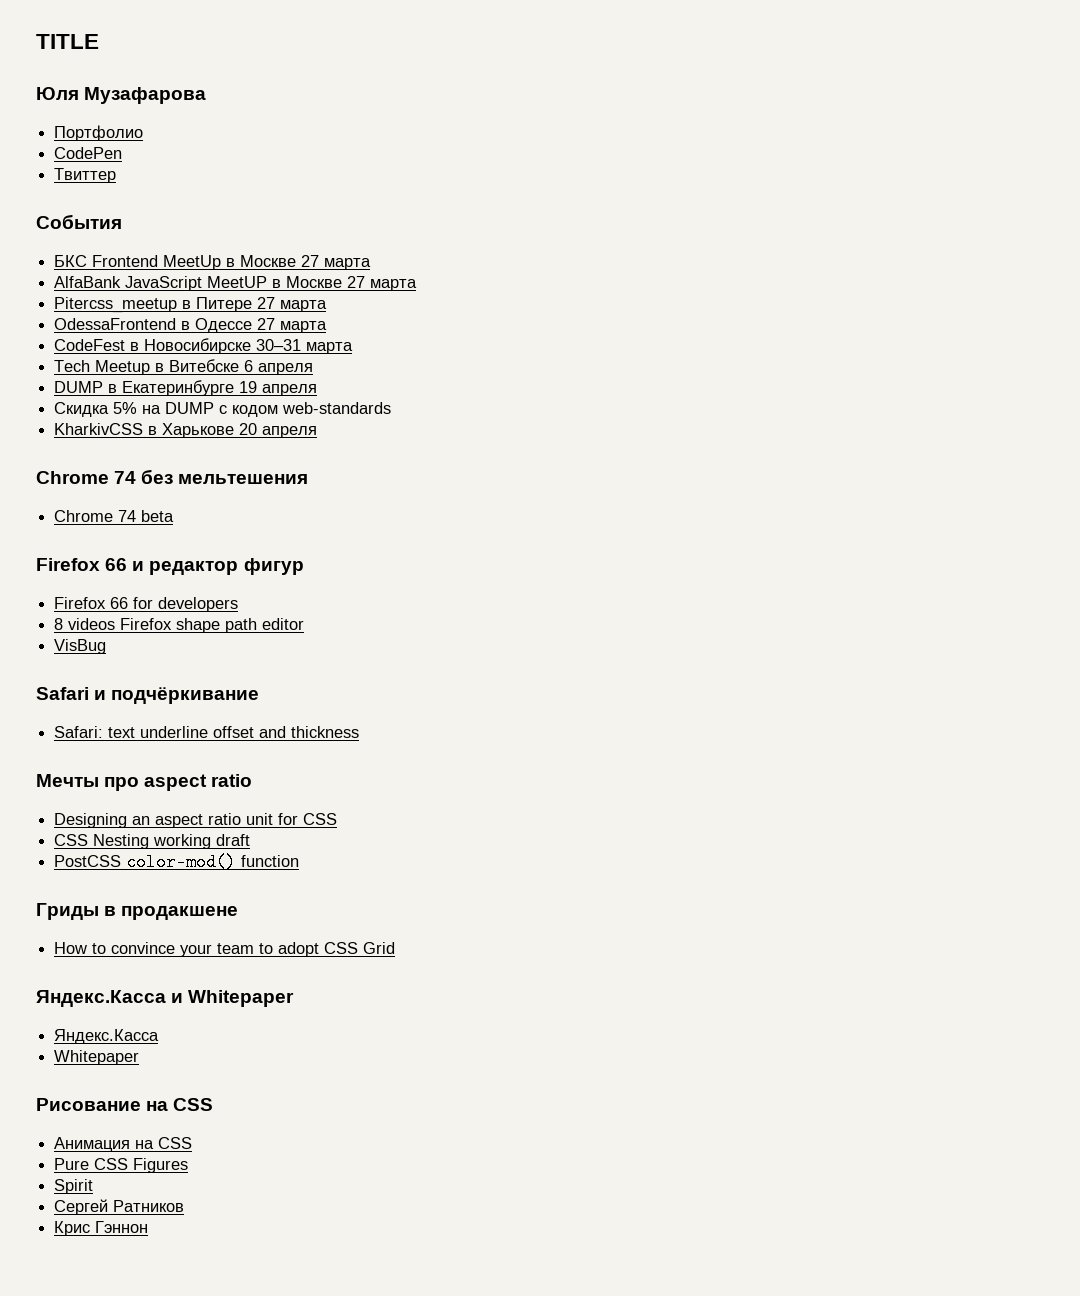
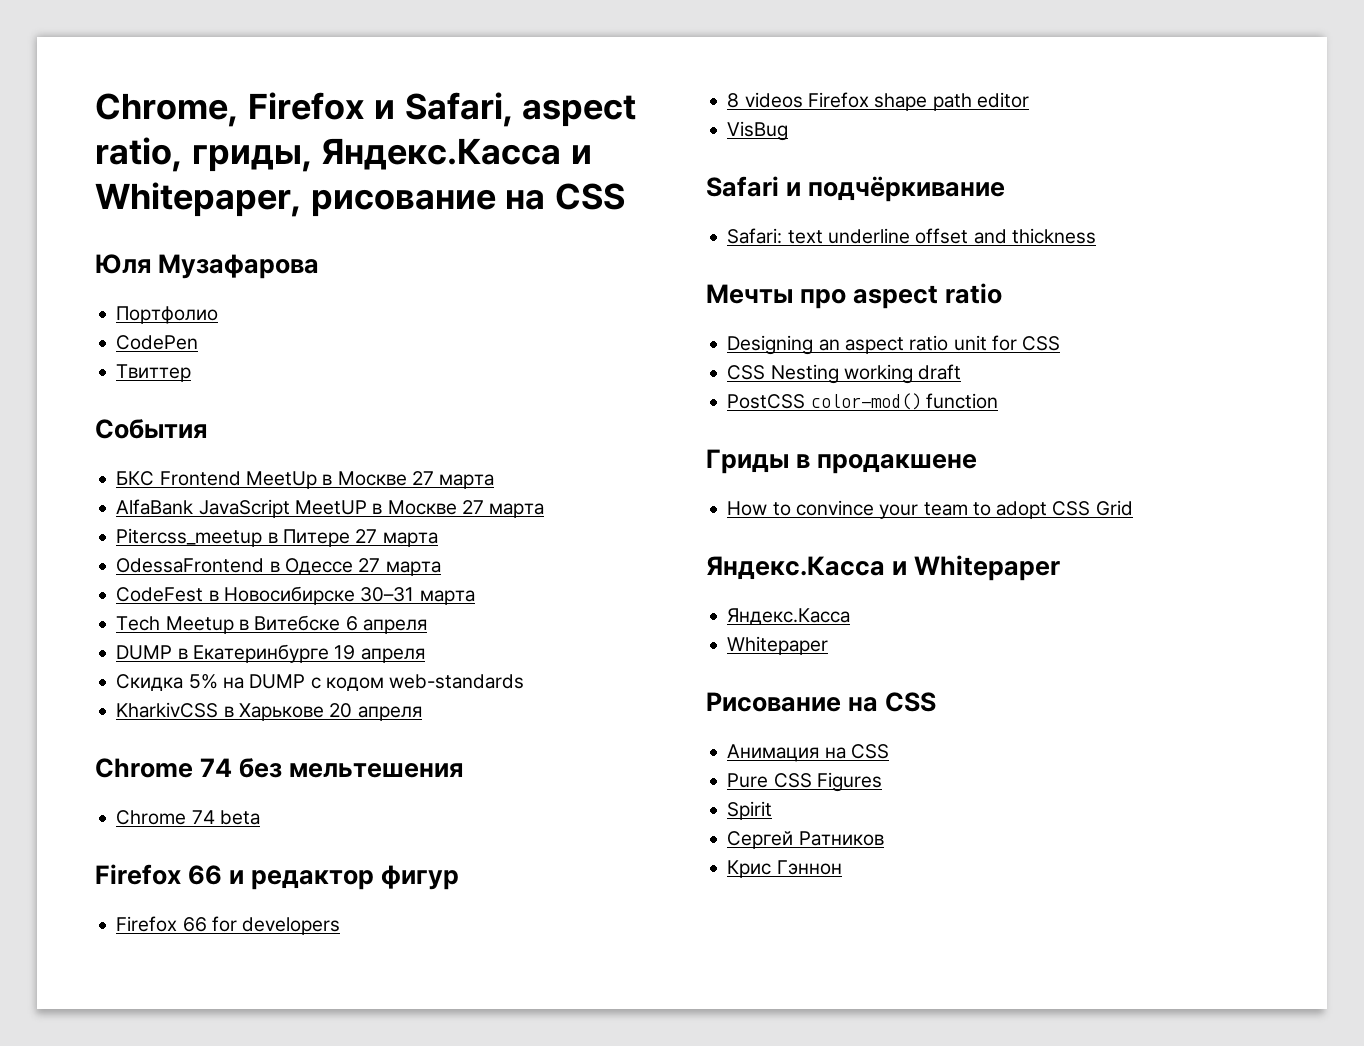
[36,34,99,49] TITLE -> [95,92,637,127] [95,137,592,172] [95,182,625,217] Chrome, Firefox и Safari, aspect ratio, гриды, Яндекс.Касса и Whitepaper, рисование на CSS

